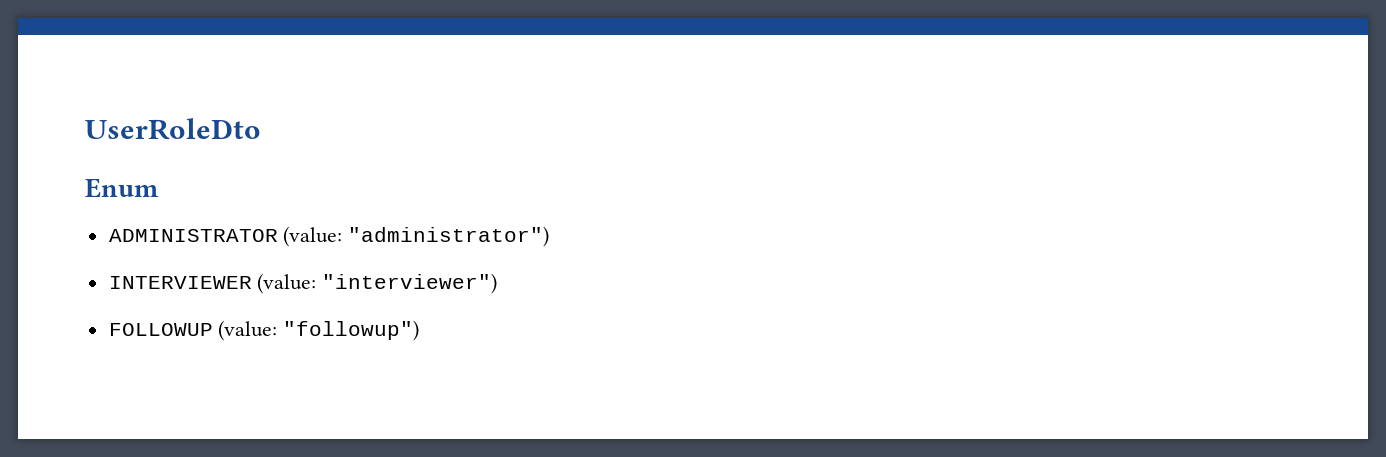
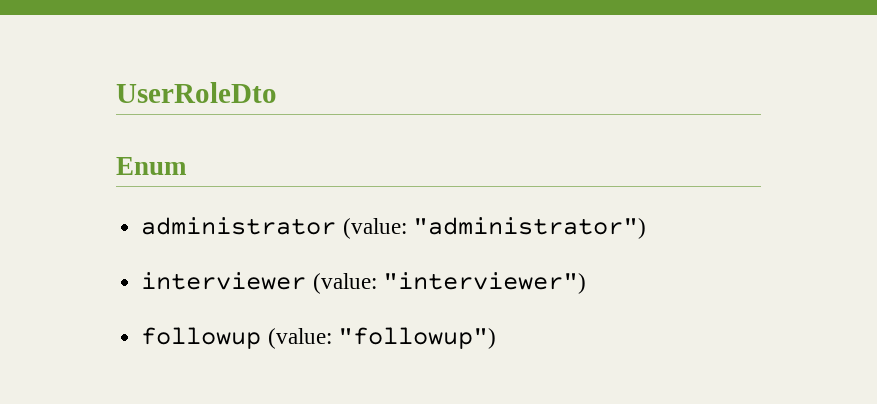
[108,229,278,242] ADMINISTRATOR -> [141,217,337,235] administrator
[108,276,252,289] INTERVIEWER -> [141,272,307,290] interviewer
[108,323,213,336] FOLLOWUP -> [141,327,262,349] followup

